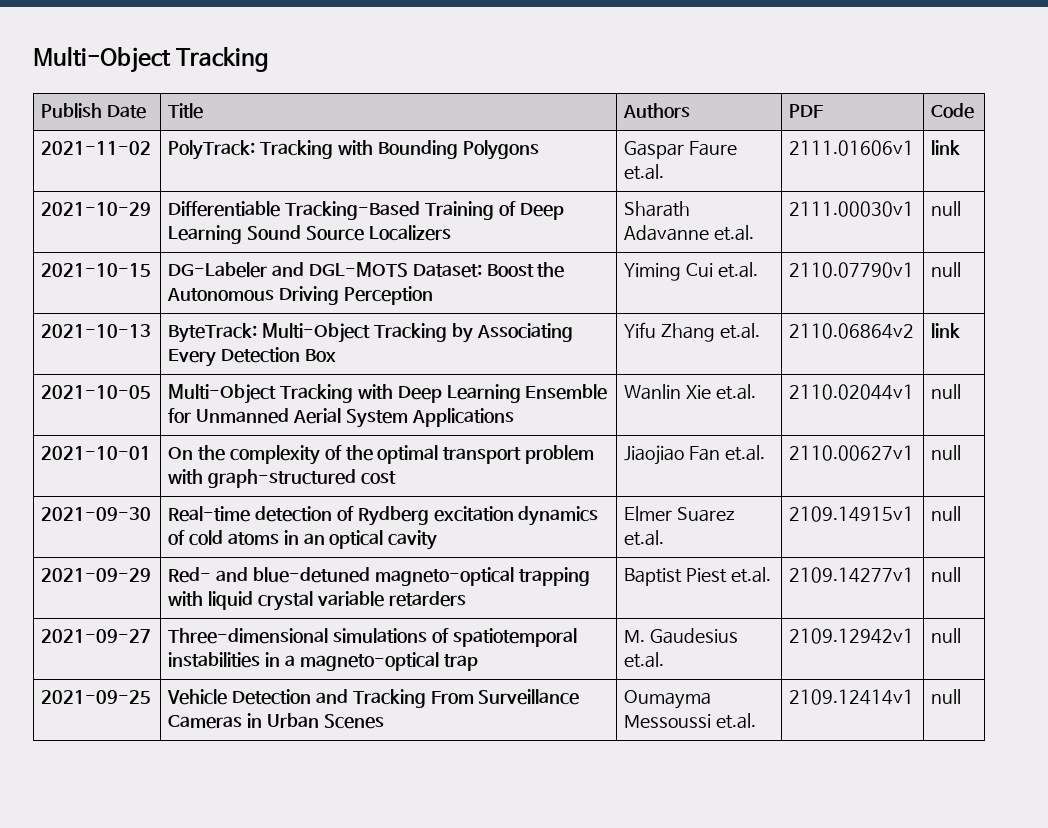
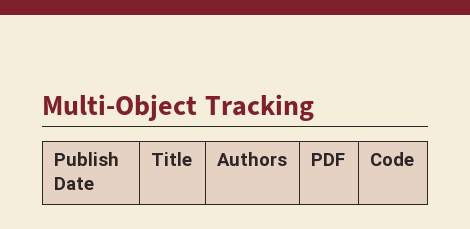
[41,141,152,155] [168,140,539,160] [624,141,737,159] [624,164,665,180] [789,140,915,156] [931,140,961,155] [41,202,152,216] [168,201,564,220] [168,225,451,244] [624,201,691,217] [624,225,754,241] [789,201,915,217] [931,201,962,216] [41,263,152,277] [168,262,565,278] [167,286,433,305] [624,262,758,281] [789,262,915,278] [931,262,962,277] [41,324,152,338] [168,323,573,343] [168,347,336,367] [624,322,760,342] [789,323,915,339] [931,323,961,338] [41,385,152,399] [168,384,608,404] [168,408,514,428] [624,384,756,400] [789,384,915,400] [931,384,962,399] [41,446,152,460] [168,445,595,465] [168,469,396,488] [624,445,765,465] [789,445,915,461] [931,445,962,460] [41,507,152,521] [168,506,599,526] [168,530,438,550] [624,506,735,522] [624,530,665,546] [789,506,915,522] [931,506,962,521] [41,568,152,582] [168,567,590,586] [168,591,466,611] [624,567,771,586] [789,567,915,583] [931,567,962,582] [41,629,152,643] [168,628,577,647] [168,652,478,671] [624,628,738,644] [624,652,665,668] [789,628,915,644] [931,628,962,643] [41,690,152,704] [167,689,580,708] [168,713,384,729] [624,690,712,709] [624,713,756,729] [789,689,915,705] [931,689,962,704] // 2021-11-02 | PolyTrack: Tracking with Bounding Polygons | Gaspar Faure et.al. | 2111.01606v1 | link // 2021-10-29 | Differentiable Tracking-Based Training of Deep Learning Sound Source Localizers | Sharath Adavanne et.al. | 2111.00030v1 | null // 2021-10-15 | DG-Labeler and DGL-MOTS Dataset: Boost the Autonomous Driving Perception | Yiming Cui et.al. | 2110.07790v1 | null // 2021-10-13 | ByteTrack: Multi-Object Tracking by Associating Every Detection Box | Yifu Zhang et.al. | 2110.06864v2 | link // 2021-10-05 | Multi-Object Tracking with Deep Learning Ensemble for Unmanned Aerial System Applications | Wanlin Xie et.al. | 2110.02044v1 | null // 2021-10-01 | On the complexity of the optimal transport problem with graph-structured cost | Jiaojiao Fan et.al. | 2110.00627v1 | null // 2021-09-30 | Real-time detection of Rydberg excitation dynamics of cold atoms in an optical cavity | Elmer Suarez et.al. | 2109.14915v1 | null // 2021-09-29 | Red- and blue-detuned magneto-optical trapping with liquid crystal variable retarders | Baptist Piest et.al. | 2109.14277v1 | null // 2021-09-27 | Three-dimensional simulations of spatiotemporal instabilities in a magneto-optical trap | M. Gaudesius et.al. | 2109.12942v1 | null // 2021-09-25 | Vehicle Detection and Tracking From Surveillance Cameras in Urban Scenes | Oumayma Messoussi et.al. | 2109.12414v1 | null -> (414, 159) none

